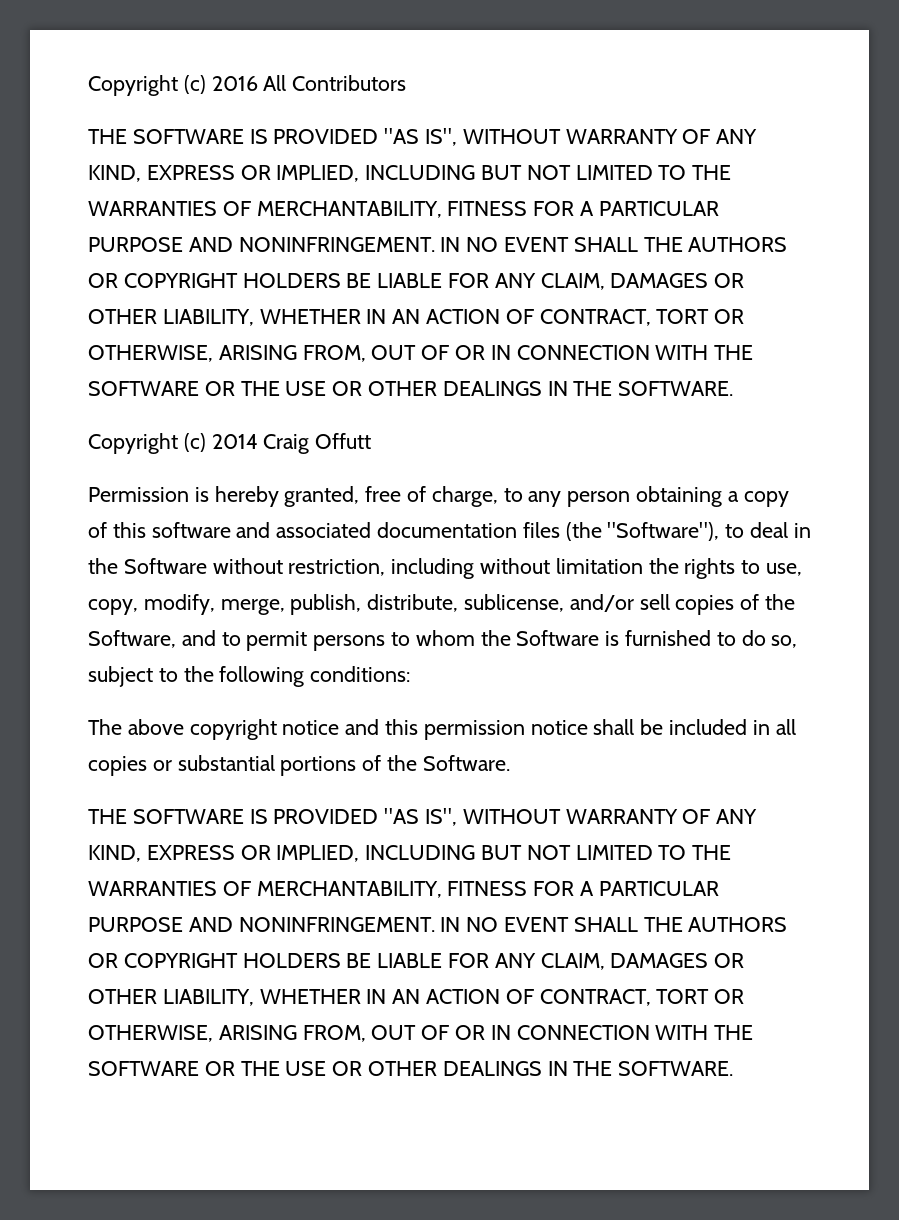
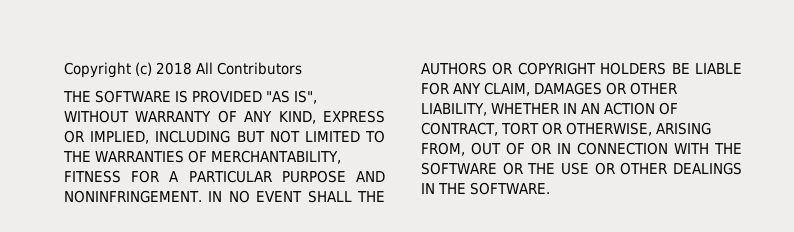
[88,75,258,96] Copyright (c) 2016 -> [64,62,193,78] Copyright (c) 2018
[88,433,372,454] [88,486,789,507] [88,522,811,541] [88,558,803,579] [88,594,796,615] [88,630,798,651] [88,666,411,687] [88,719,796,740] [88,755,510,776] [88,808,758,826] [88,845,732,862] [88,881,719,898] [88,917,788,932] [88,953,745,970] [88,989,745,1006] [88,1025,754,1042] [88,1061,734,1076] // Copyright (c) 2014 Craig Offutt // Permission is hereby granted, free of charge, to any person obtaining a copy of this software and associated documentation files (the "Software"), to deal in the Software without restriction, including without limitation the rights to use, copy, modify, merge, publish, distribute, sublicense, and/or sell copies of the Software, and to permit persons to whom the Software is furnished to do so, subject to the following conditions: // The above copyright notice and this permission notice shall be included in all copies or substantial portions of the Software. // THE SOFTWARE IS PROVIDED "AS IS", WITHOUT WARRANTY OF ANY KIND, EXPRESS OR IMPLIED, INCLUDING BUT NOT LIMITED TO THE WARRANTIES OF MERCHANTABILITY, FITNESS FOR A PARTICULAR PURPOSE AND NONINFRINGEMENT. IN NO EVENT SHALL THE AUTHORS OR COPYRIGHT HOLDERS BE LIABLE FOR ANY CLAIM, DAMAGES OR OTHER LIABILITY, WHETHER IN AN ACTION OF CONTRACT, TORT OR OTHERWISE, ARISING FROM, OUT OF OR IN CONNECTION WITH THE SOFTWARE OR THE USE OR OTHER DEALINGS IN THE SOFTWARE. -> (551, 188) none

